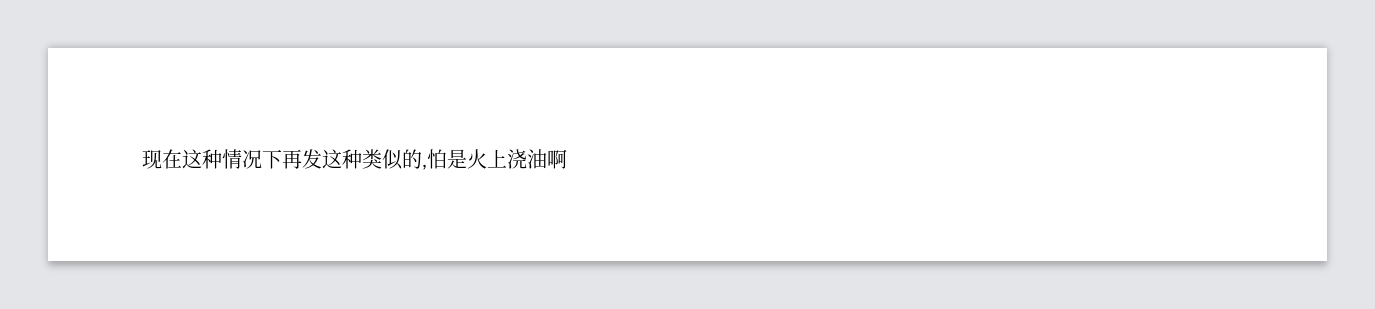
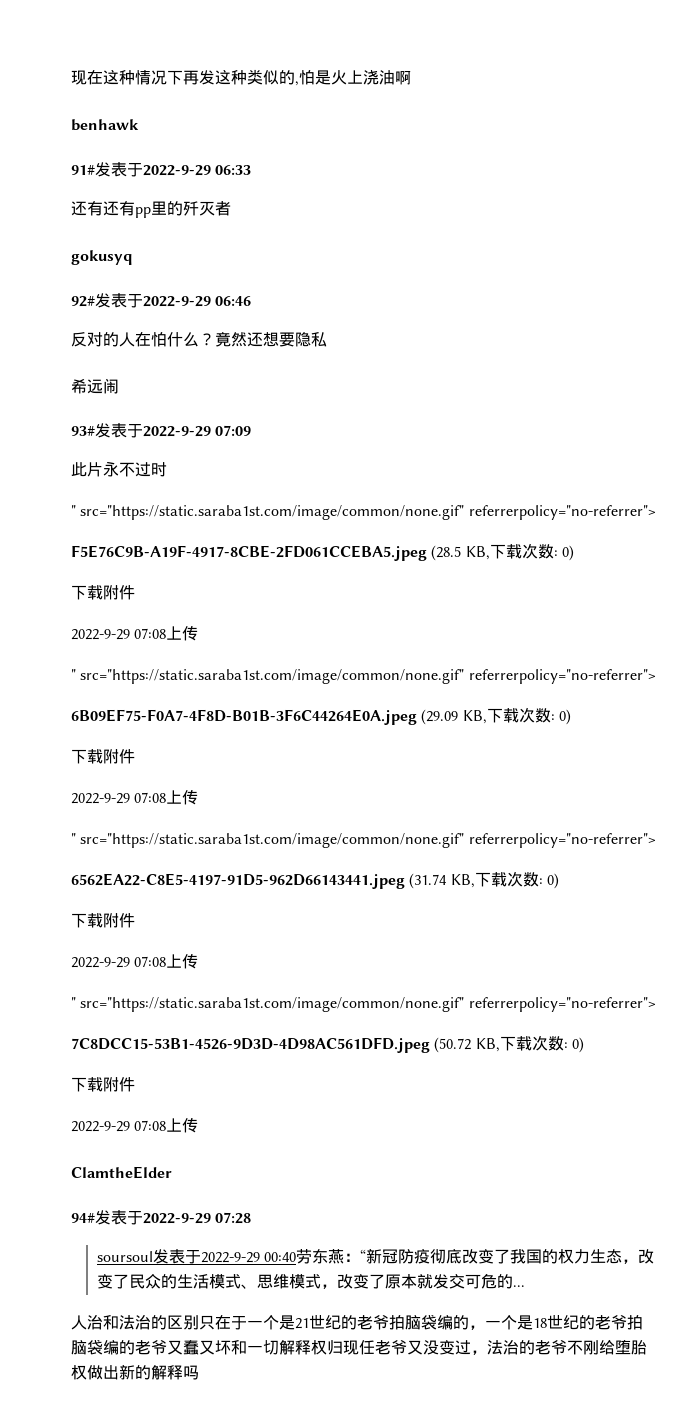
(567, 159) none -> [71,119,139,131] [71,162,252,177] [71,201,231,218] [71,250,133,265] [71,293,252,308] [71,332,327,347] [71,378,119,394] [71,423,252,438] [71,461,167,477] [71,505,656,520] [71,543,574,561] [71,585,135,600] [71,626,199,641] [71,669,656,684] [71,707,571,725] [71,749,135,764] [71,790,199,805] [71,833,656,848] [71,871,559,889] [71,913,135,928] [71,954,199,969] [71,997,656,1012] [71,1035,584,1053] [71,1077,135,1092] [71,1118,199,1133] [71,1166,172,1179] [71,1210,252,1225] [96,1248,655,1264] [96,1273,525,1289] [71,1314,643,1330] [71,1339,647,1355] [71,1364,199,1380] // benhawk // 91#发表于2022-9-29 06:33 // 还有还有pp里的歼灭者 // gokusyq // 92#发表于2022-9-29 06:46 // 反对的人在怕什么？竟然还想要隐私 // 希远闹 // 93#发表于2022-9-29 07:09 // 此片永不过时 // " src="https://static.saraba1st.com/image/common/none.gif" referrerpolicy="no-referrer"> // F5E76C9B-A19F-4917-8CBE-2FD061CCEBA5.jpeg (28.5 KB,下载次数: 0) // 下载附件 // 2022-9-29 07:08上传 // " src="https://static.saraba1st.com/image/common/none.gif" referrerpolicy="no-referrer"> // 6B09EF75-F0A7-4F8D-B01B-3F6C44264E0A.jpeg (29.09 KB,下载次数: 0) // 下载附件 // 2022-9-29 07:08上传 // " src="https://static.saraba1st.com/image/common/none.gif" referrerpolicy="no-referrer"> // 6562EA22-C8E5-4197-91D5-962D66143441.jpeg (31.74 KB,下载次数: 0) // 下载附件 // 2022-9-29 07:08上传 // " src="https://static.saraba1st.com/image/common/none.gif" referrerpolicy="no-referrer"> // 7C8DCC15-53B1-4526-9D3D-4D98AC561DFD.jpeg (50.72 KB,下载次数: 0) // 下载附件 // 2022-9-29 07:08上传 // ClamtheElder // 94#发表于2022-9-29 07:28 // soursoul发表于2022-9-29 00:40劳东燕：“新冠防疫彻底改变了我国的权力生态，改变了民众的生活模式、思维模式，改变了原本就发交可危的... // 人治和法治的区别只在于一个是21世纪的老爷拍脑袋编的，一个是18世纪的老爷拍脑袋编的老爷又蠢又坏和一切解释权归现任老爷又没变过，法治的老爷不刚给堕胎权做出新的解释吗

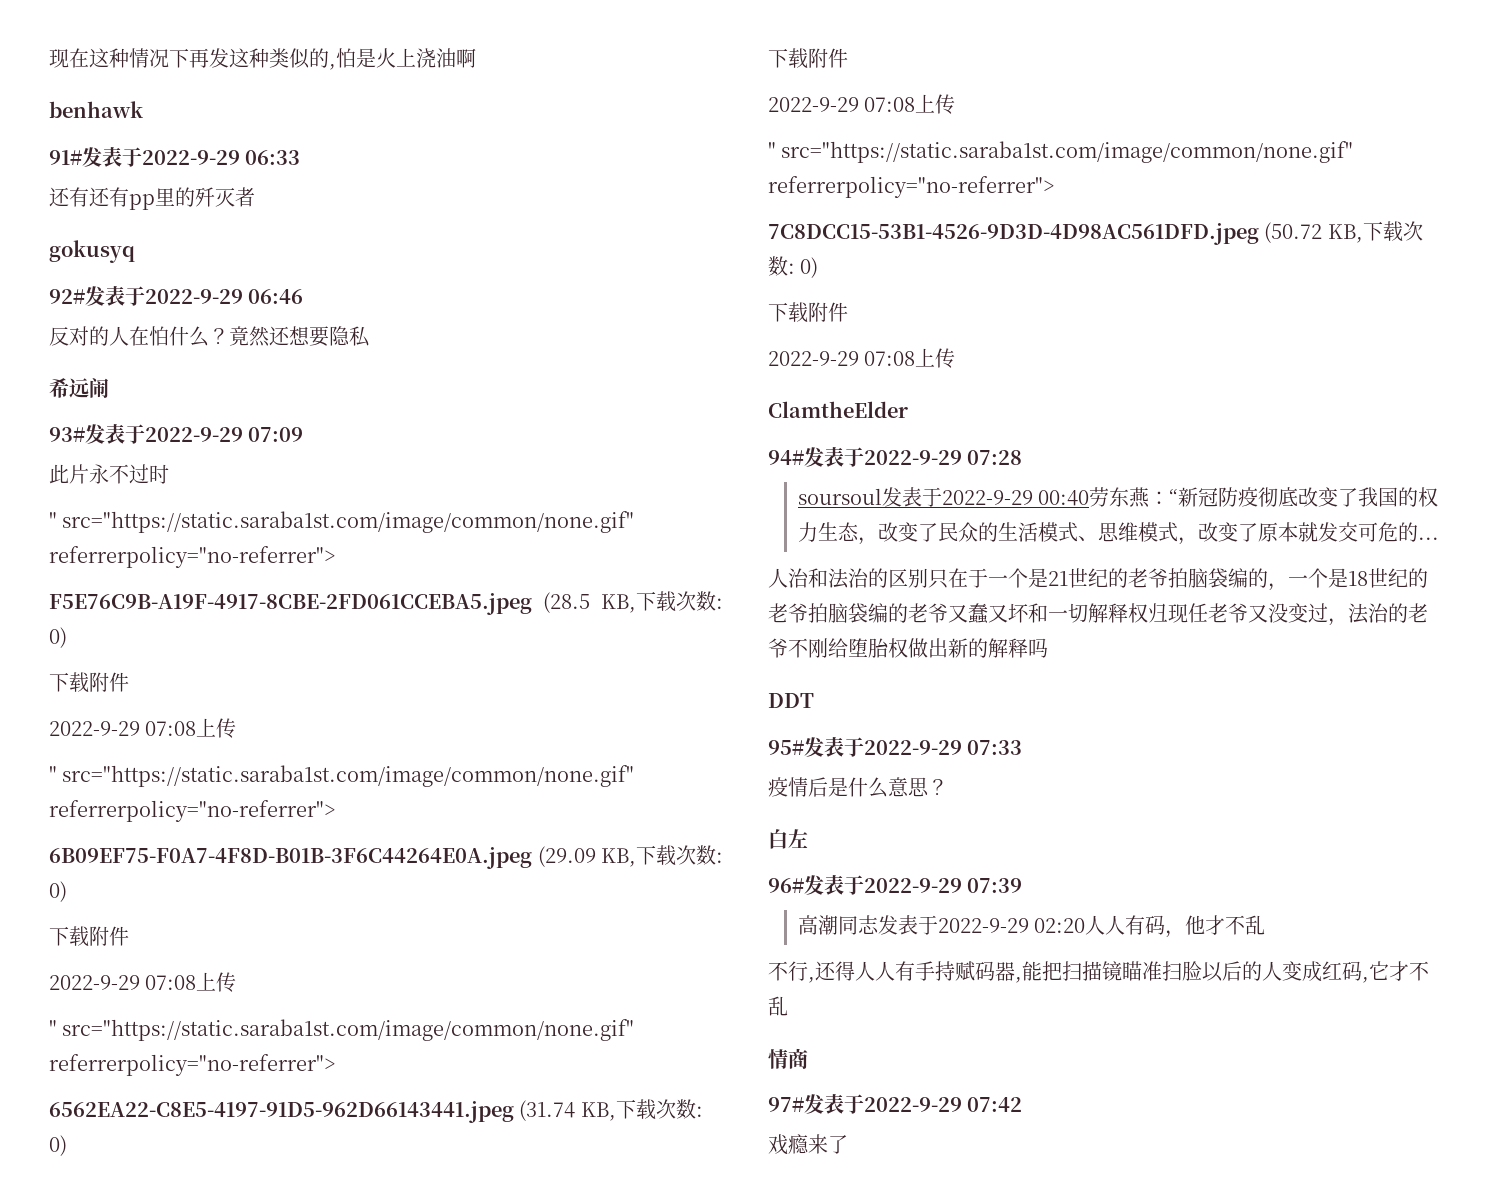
(199, 1372) none -> [768,693,814,708] [768,737,1023,757] [768,777,948,798] [768,829,808,849] [768,875,1023,895] [797,915,1266,938] [768,961,1429,983] [768,996,788,1016] [768,1048,808,1069] [768,1094,1023,1114] [768,1134,848,1155] // DDT // 95#发表于2022-9-29 07:33 // 疫情后是什么意思？ // 白左 // 96#发表于2022-9-29 07:39 // 高潮同志发表于2022-9-29 02:20人人有码，他才不乱 // 不行,还得人人有手持赋码器,能把扫描镜瞄准扫脸以后的人变成红码,它才不乱 // 情商 // 97#发表于2022-9-29 07:42 // 戏瘾来了

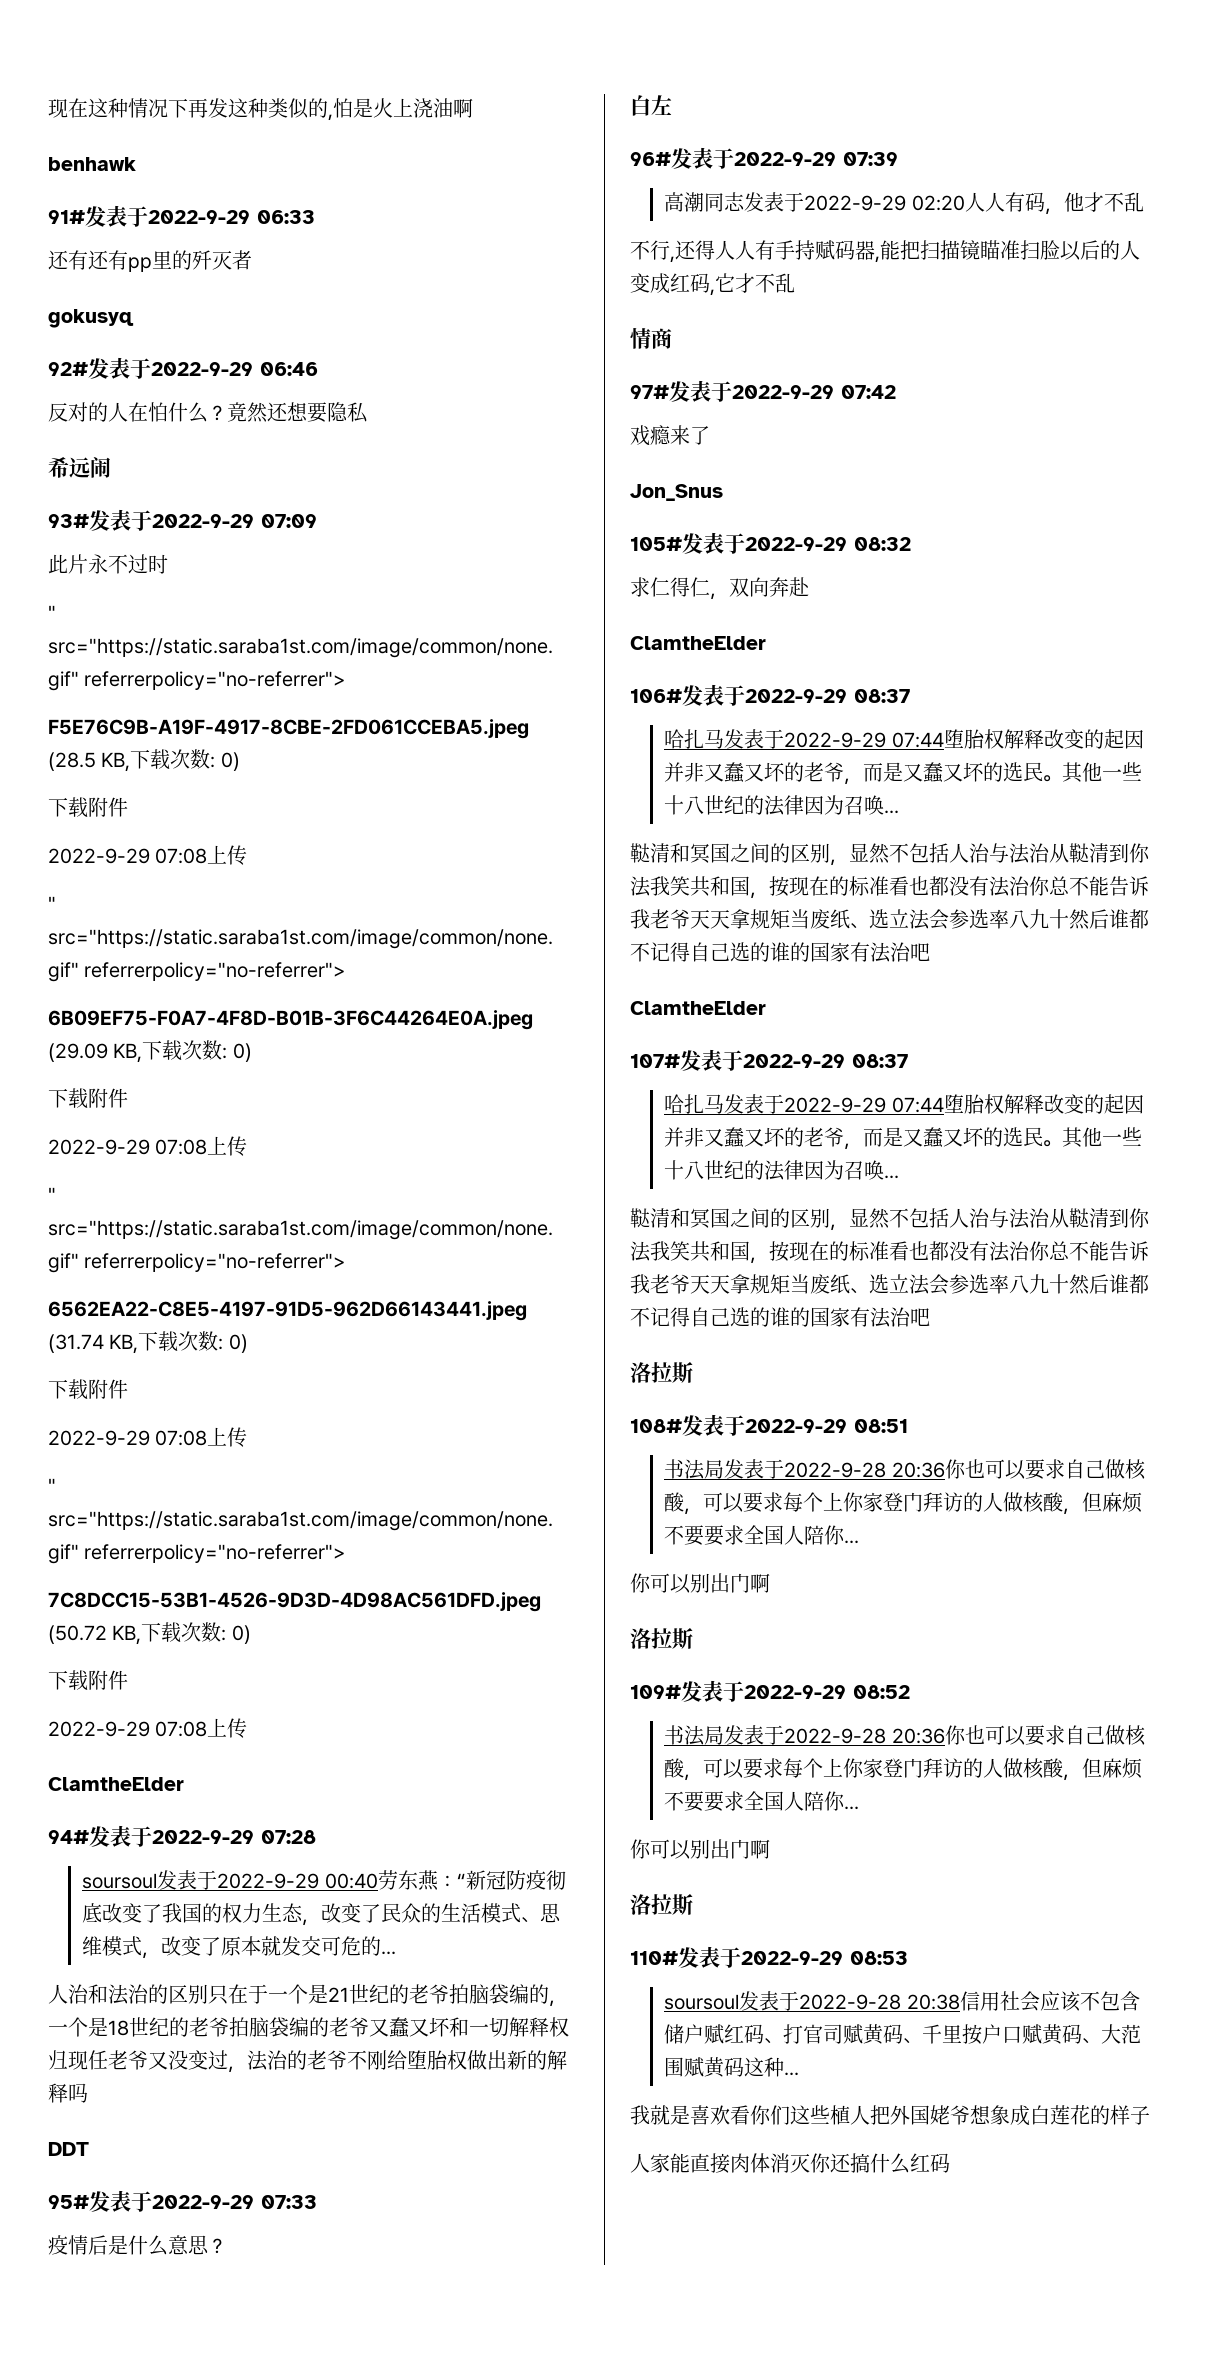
(848, 1144) none -> [630,484,723,501] [630,532,911,554] [630,577,809,600] [630,636,766,650] [630,684,910,706] [664,729,1144,749] [664,762,1143,785] [664,795,900,816] [630,843,1150,866] [630,876,1149,899] [630,909,1149,930] [630,942,930,963] [630,1001,766,1015] [630,1049,908,1071] [664,1094,1144,1114] [664,1127,1143,1150] [664,1160,900,1181] [630,1208,1150,1231] [630,1241,1149,1264] [630,1274,1149,1295] [630,1307,930,1328] [630,1362,693,1383] [630,1414,908,1436] [664,1459,1146,1480] [664,1492,1143,1515] [664,1525,860,1546] [630,1573,770,1594] [630,1628,693,1649] [630,1680,910,1702] [664,1725,1146,1746] [664,1758,1143,1781] [664,1791,860,1812] [630,1839,770,1860] [630,1894,693,1915] [630,1946,908,1968] [664,1991,1140,2012] [664,2024,1142,2045] [664,2057,800,2078] [630,2105,1150,2126] [630,2153,950,2174] // Jon_Snus // 105#发表于2022-9-29 08:32 // 求仁得仁，双向奔赴 // ClamtheElder // 106#发表于2022-9-29 08:37 // 哈扎马发表于2022-9-29 07:44堕胎权解释改变的起因并非又蠢又坏的老爷，而是又蠢又坏的选民。其他一些十八世纪的法律因为召唤... // 鞑清和冥国之间的区别，显然不包括人治与法治从鞑清到你法我笑共和国，按现在的标准看也都没有法治你总不能告诉我老爷天天拿规矩当废纸、选立法会参选率八九十然后谁都不记得自己选的谁的国家有法治吧 // ClamtheElder // 107#发表于2022-9-29 08:37 // 哈扎马发表于2022-9-29 07:44堕胎权解释改变的起因并非又蠢又坏的老爷，而是又蠢又坏的选民。其他一些十八世纪的法律因为召唤... // 鞑清和冥国之间的区别，显然不包括人治与法治从鞑清到你法我笑共和国，按现在的标准看也都没有法治你总不能告诉我老爷天天拿规矩当废纸、选立法会参选率八九十然后谁都不记得自己选的谁的国家有法治吧 // 洛拉斯 // 108#发表于2022-9-29 08:51 // 书法局发表于2022-9-28 20:36你也可以要求自己做核酸，可以要求每个上你家登门拜访的人做核酸，但麻烦不要要求全国人陪你... // 你可以别出门啊 // 洛拉斯 // 109#发表于2022-9-29 08:52 // 书法局发表于2022-9-28 20:36你也可以要求自己做核酸，可以要求每个上你家登门拜访的人做核酸，但麻烦不要要求全国人陪你... // 你可以别出门啊 // 洛拉斯 // 110#发表于2022-9-29 08:53 // soursoul发表于2022-9-28 20:38信用社会应该不包含储户赋红码、打官司赋黄码、千里按户口赋黄码、大范围赋黄码这种... // 我就是喜欢看你们这些植人把外国姥爷想象成白莲花的样子 // 人家能直接肉体消灭你还搞什么红码

